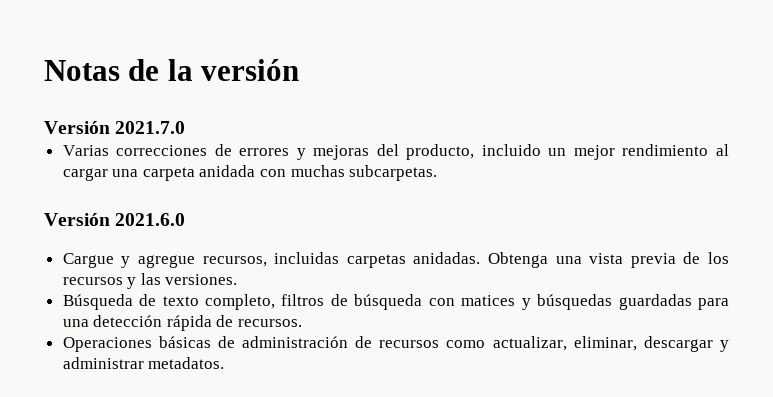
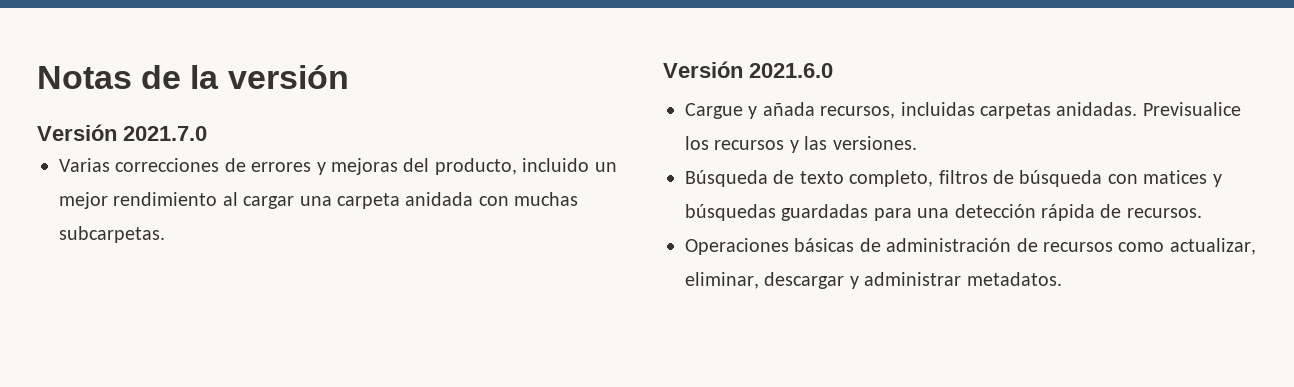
[137,255,195,268] agregue -> [762,102,815,116] añada
[487,252,701,268] Obtenga una vista previa de -> [1142,102,1241,116] Previsualice

